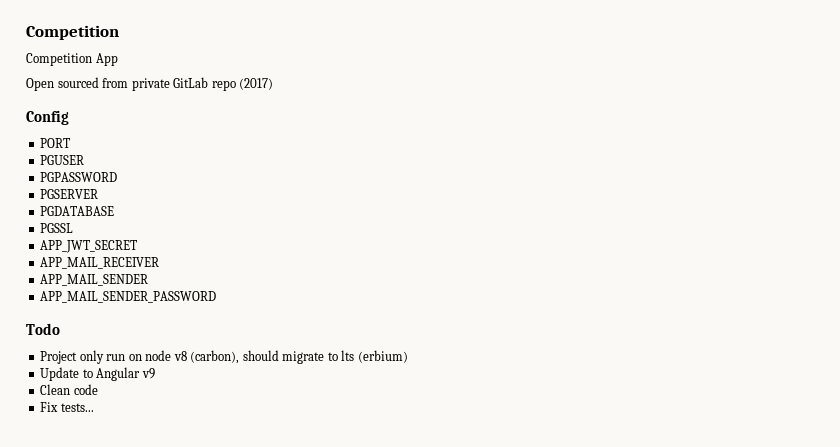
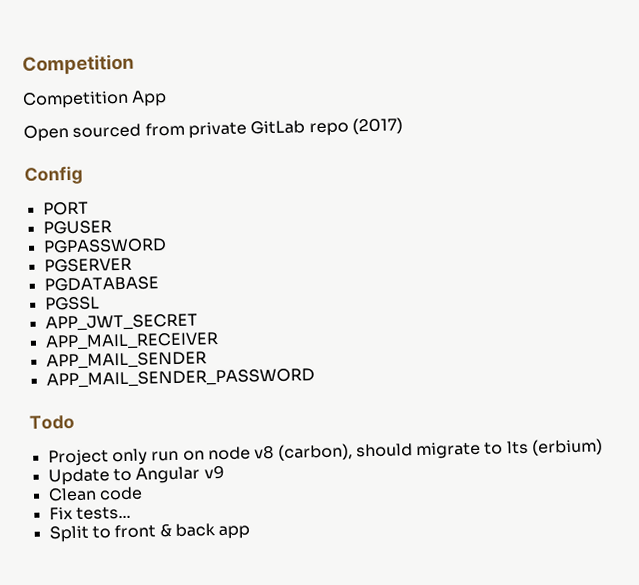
(94, 407) none -> [48,523,251,543] // Split to front & back app

